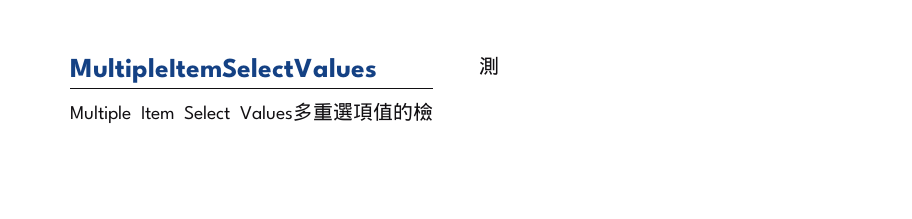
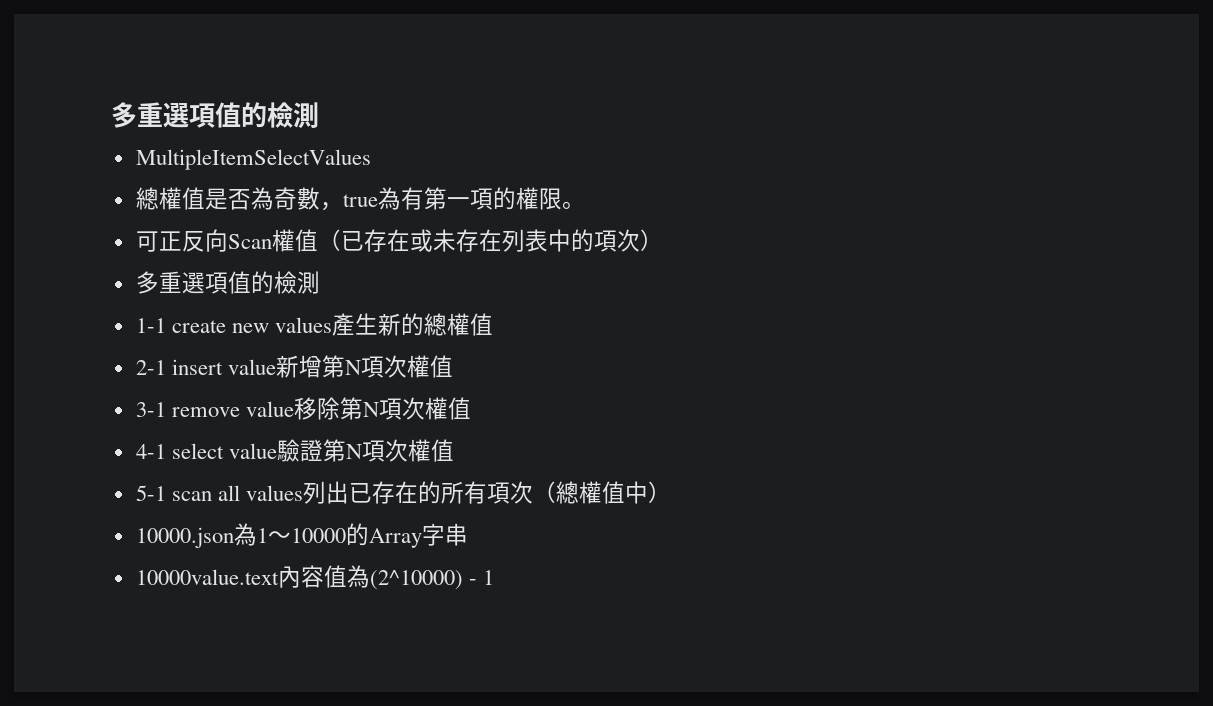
[70,58,377,83] [70,102,433,124] [479,56,499,75] MultipleItemSelectValues // Multiple Item Select Values多重選項值的檢測 -> [111,102,319,129] [135,149,371,170] [135,187,585,211] [135,229,663,252] [135,271,320,294] [135,313,493,336] [135,355,453,378] [135,397,471,420] [135,439,454,462] [135,481,671,504] [135,523,468,548] [135,565,494,590] 多重選項值的檢測 // MultipleItemSelectValues // 總權值是否為奇數，true為有第一項的權限。 // 可正反向Scan權值（已存在或未存在列表中的項次） // 多重選項值的檢測 // 1-1 create new values產生新的總權值 // 2-1 insert value新增第N項次權值 // 3-1 remove value移除第N項次權值 // 4-1 select value驗證第N項次權值 // 5-1 scan all values列出已存在的所有項次（總權值中） // 10000.json為1～10000的Array字串 // 10000value.text內容值為(2^10000) - 1

